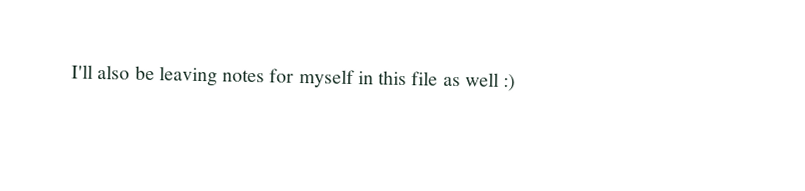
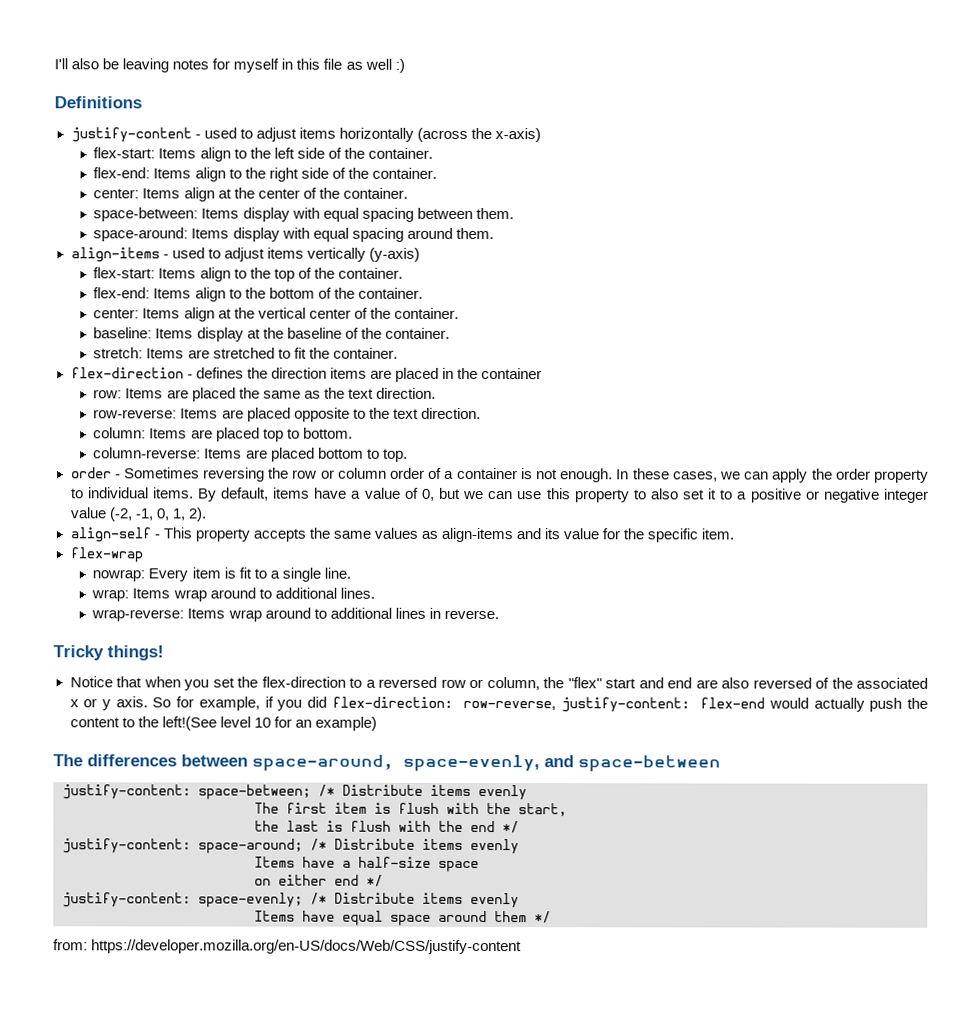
(517, 82) none -> [54,96,142,109] [70,127,541,143] [93,147,433,162] [93,167,437,182] [93,187,408,202] [93,207,514,222] [93,227,494,242] [70,247,420,263] [93,267,403,282] [93,287,423,302] [93,307,459,322] [93,327,450,342] [93,347,398,359] [70,367,543,382] [93,387,436,402] [93,407,481,422] [93,427,353,442] [93,447,408,462] [70,467,929,483] [70,487,929,503] [69,507,207,522] [69,527,735,543] [69,547,143,563] [92,567,351,582] [91,587,375,602] [91,607,499,622] [53,645,164,661] [69,676,928,691] [69,696,928,713] [69,716,377,731] [53,754,721,772] [62,784,527,801] [254,802,567,817] [254,820,519,834] [62,838,519,855] [254,856,479,872] [254,874,383,887] [62,892,519,909] [254,910,551,926] [53,939,523,955] // Definitions // justify-content - used to adjust items horizontally (across the x-axis) // flex-start: Items align to the left side of the container. // flex-end: Items align to the right side of the container. // center: Items align at the center of the container. // space-between: Items display with equal spacing between them. // space-around: Items display with equal spacing around them. // align-items - used to adjust items vertically (y-axis) // flex-start: Items align to the top of the container. // flex-end: Items align to the bottom of the container. // center: Items align at the vertical center of the container. // baseline: Items display at the baseline of the container. // stretch: Items are stretched to fit the container. // flex-direction - defines the direction items are placed in the container // row: Items are placed the same as the text direction. // row-reverse: Items are placed opposite to the text direction. // column: Items are placed top to bottom. // column-reverse: Items are placed bottom to top. // order - Sometimes reversing the row or column order of a container is not enough. In these cases, we can apply the order property to individual items. By default, items have a value of 0, but we can use this property to also set it to a positive or negative integer value (-2, -1, 0, 1, 2). // align-self - This property accepts the same values as align-items and its value for the specific item. // flex-wrap // nowrap: Every item is fit to a single line. // wrap: Items wrap around to additional lines. // wrap-reverse: Items wrap around to additional lines in reverse. // Tricky things! // Notice that when you set the flex-direction to a reversed row or column, the "flex" start and end are also reversed of the associated x or y axis. So for example, if you did flex-direction: row-reverse, justify-content: flex-end would actually push the content to the left!(See level 10 for an example) // The differences between space-around, space-evenly, and space-between // justify-content: space-between; /* Distribute items evenly // The first item is flush with the start, // the last is flush with the end */ // justify-content: space-around; /* Distribute items evenly // Items have a half-size space // on either end */ // justify-content: space-evenly; /* Distribute items evenly // Items have equal space around them */ // from: https://developer.mozilla.org/en-US/docs/Web/CSS/justify-content

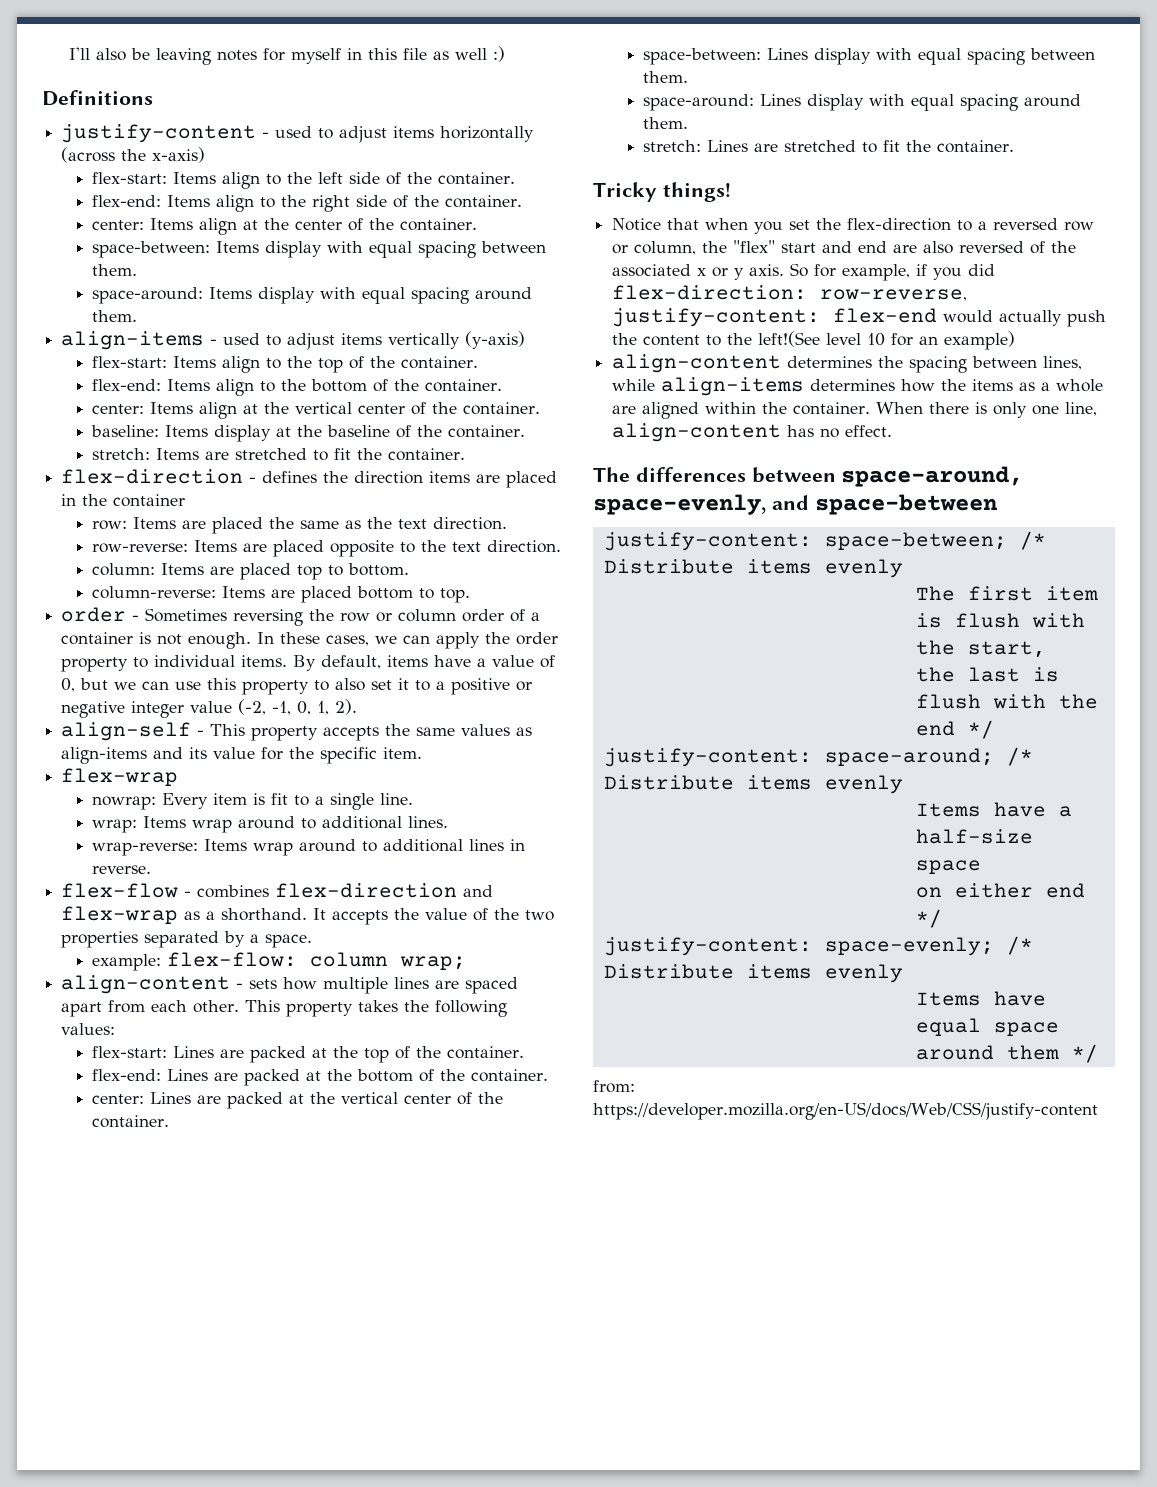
(499, 614) none -> [61,883,494,898] [61,906,555,925] [61,931,313,948] [92,952,467,971] [61,975,519,994] [61,1000,508,1017] [61,1023,116,1035] [92,1046,525,1063] [92,1069,549,1086] [92,1092,504,1109] [92,1115,170,1128] [643,48,1096,65] [643,71,689,83] [643,94,1082,111] [643,117,689,129] [643,140,1015,153] // flex-flow - combines flex-direction and flex-wrap as a shorthand. It accepts the value of the two properties separated by a space. // example: flex-flow: column wrap; // align-content - sets how multiple lines are spaced apart from each other. This property takes the following values: // flex-start: Lines are packed at the top of the container. // flex-end: Lines are packed at the bottom of the container. // center: Lines are packed at the vertical center of the container. // space-between: Lines display with equal spacing between them. // space-around: Lines display with equal spacing around them. // stretch: Lines are stretched to fit the container.
(377, 723) none -> [612,354,1083,373] [612,377,1104,396] [612,402,1098,419] [612,423,893,442] // align-content determines the spacing between lines, while align-items determines how the items as a whole are aligned within the container. When there is only one line, align-content has no effect.

